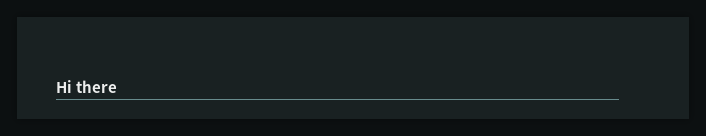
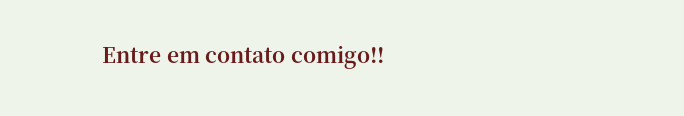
[56,80,118,93] Hi there -> [102,45,385,69] Entre em contato comigo!!

